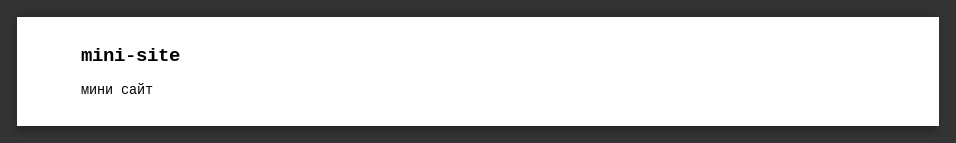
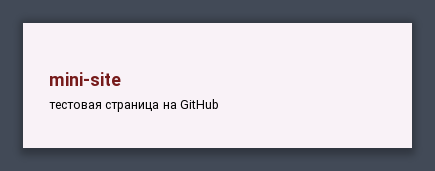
[81,82,153,94] мини сайт -> [49,99,220,112] тестовая страница на GitHub

